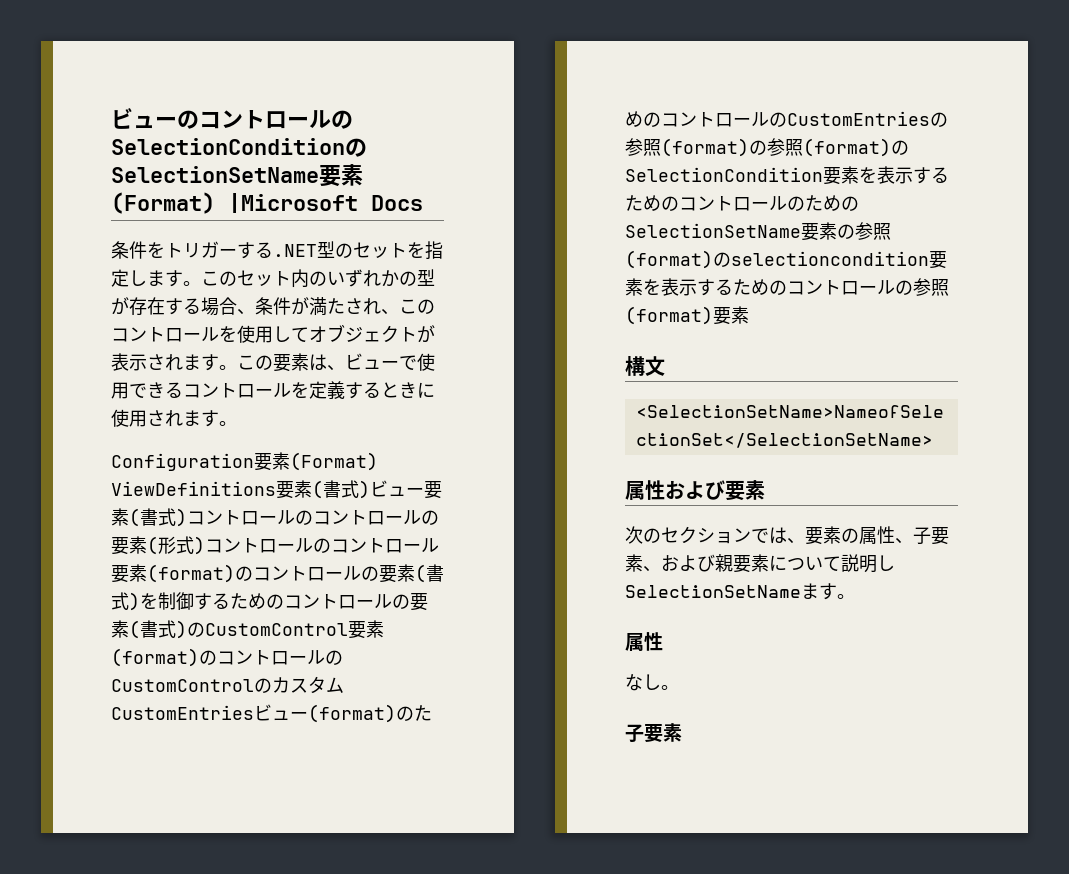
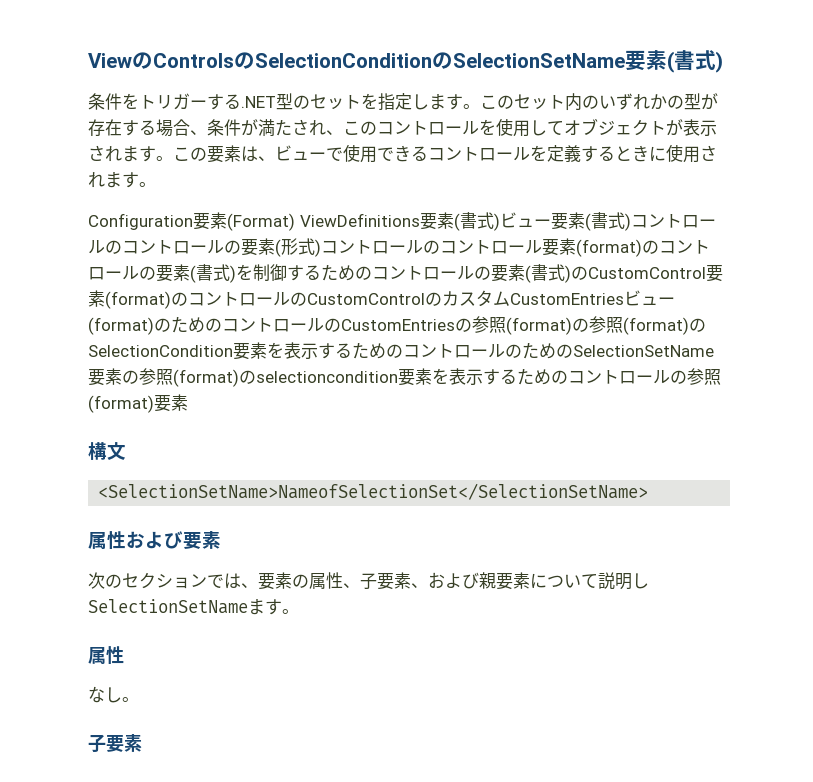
[111,108,331,129] ビューのコントロール -> [88,52,234,69] ViewのControls
[111,192,423,214] (Format) |Microsoft Docs -> [667,50,723,73] (書式)

